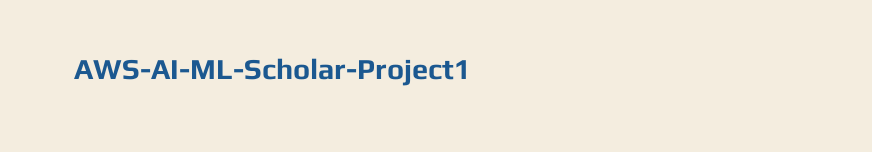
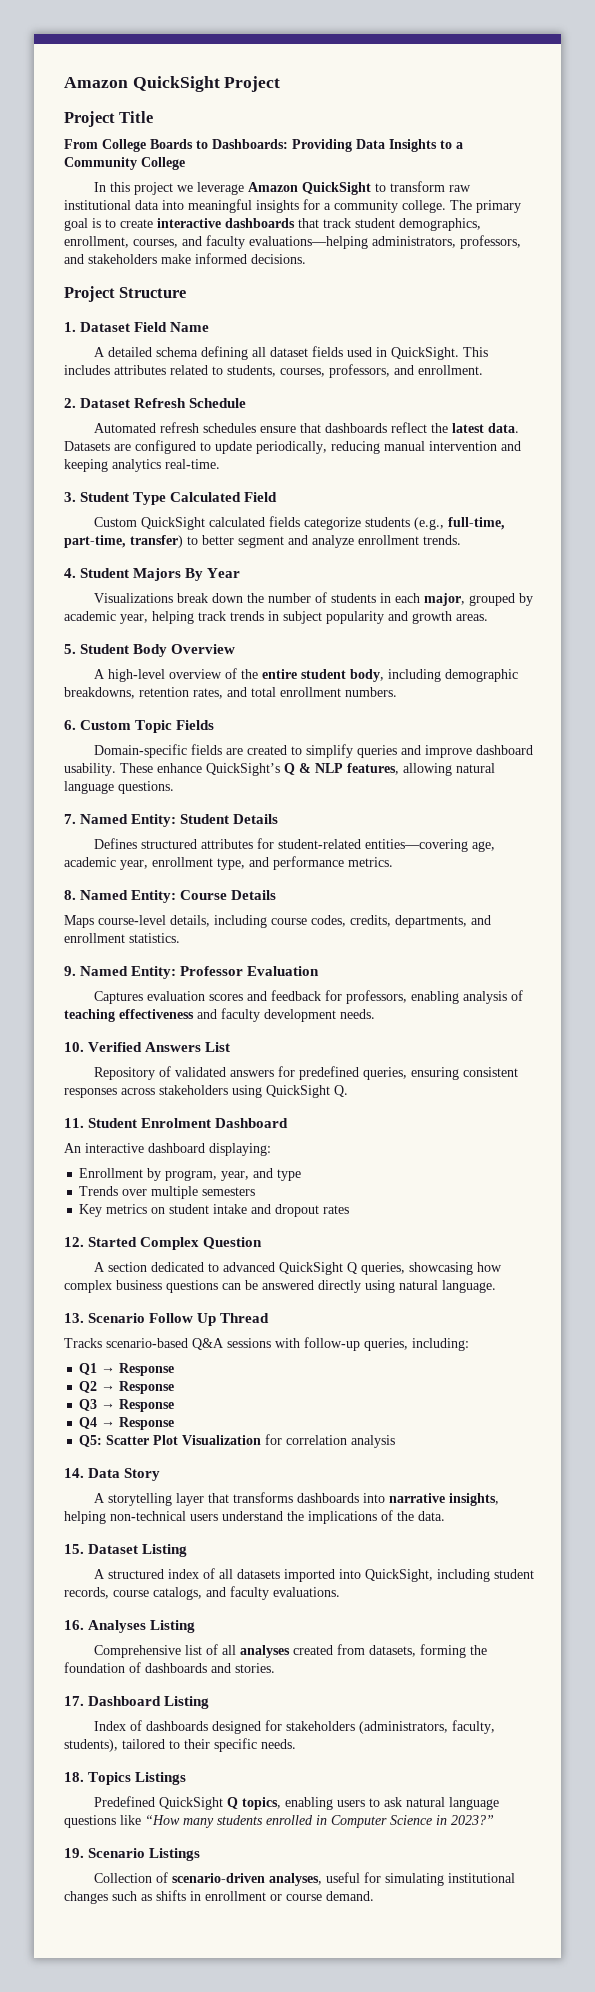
[74,58,471,86] AWS-AI-ML-Scholar-Project1 -> [64,76,281,92] [64,111,154,127] [64,139,463,152] [64,157,185,170] [94,181,472,195] [64,199,521,213] [64,218,481,231] [64,235,521,249] [64,253,306,264] [64,286,187,302] [64,322,210,332] [94,346,489,360] [64,364,483,378] [64,398,247,408] [94,422,520,433] [64,440,521,454] [64,459,220,472] [64,492,278,505] [94,516,506,530] [64,535,461,548] [64,568,241,581] [94,592,534,606] [64,611,488,624] [64,644,236,657] [94,668,519,682] [64,687,397,699] [64,720,215,733] [94,744,534,758] [64,763,495,776] [64,781,174,794] [64,814,279,827] [94,838,496,852] [64,856,393,870] [64,890,277,903] [64,915,491,928] [64,933,180,943] [64,966,320,979] [94,990,524,1004] [64,1008,375,1022] [64,1042,231,1052] [94,1066,519,1080] [64,1085,348,1098] [64,1118,289,1128] [64,1143,271,1156] [79,1168,302,1181] [79,1186,256,1199] [79,1204,350,1217] [64,1237,263,1250] [94,1262,503,1275] [64,1280,496,1293] [64,1313,270,1326] [64,1337,469,1351] [79,1363,175,1376] [79,1381,175,1394] [79,1399,175,1412] [79,1417,175,1430] [79,1434,396,1448] [64,1468,161,1481] [94,1492,500,1506] [64,1510,445,1524] [64,1544,188,1557] [94,1568,535,1582] [64,1586,340,1600] [64,1620,196,1633] [94,1644,488,1658] [64,1662,275,1673] [64,1696,210,1709] [94,1720,496,1734] [64,1738,296,1752] [64,1772,187,1785] [94,1796,500,1810] [64,1815,494,1828] [64,1848,201,1861] [94,1872,516,1886] [64,1890,374,1904] Amazon QuickSight Project // Project Title // From College Boards to Dashboards: Providing Data Insights to a Community College // In this project we leverage Amazon QuickSight to transform raw institutional data into meaningful insights for a community college. The primary goal is to create interactive dashboards that track student demographics, enrollment, courses, and faculty evaluations—helping administrators, professors, and stakeholders make informed decisions. // Project Structure // 1. Dataset Field Name // A detailed schema defining all dataset fields used in QuickSight. This includes attributes related to students, courses, professors, and enrollment. // 2. Dataset Refresh Schedule // Automated refresh schedules ensure that dashboards reflect the latest data. Datasets are configured to update periodically, reducing manual intervention and keeping analytics real-time. // 3. Student Type Calculated Field // Custom QuickSight calculated fields categorize students (e.g., full-time, part-time, transfer) to better segment and analyze enrollment trends. // 4. Student Majors By Year // Visualizations break down the number of students in each major, grouped by academic year, helping track trends in subject popularity and growth areas. // 5. Student Body Overview // A high-level overview of the entire student body, including demographic breakdowns, retention rates, and total enrollment numbers. // 6. Custom Topic Fields // Domain-specific fields are created to simplify queries and improve dashboard usability. These enhance QuickSight’s Q & NLP features, allowing natural language questions. // 7. Named Entity: Student Details // Defines structured attributes for student-related entities—covering age, academic year, enrollment type, and performance metrics. // 8. Named Entity: Course Details // Maps course-level details, including course codes, credits, departments, and enrollment statistics. // 9. Named Entity: Professor Evaluation // Captures evaluation scores and feedback for professors, enabling analysis of teaching effectiveness and faculty development needs. // 10. Verified Answers List // Repository of validated answers for predefined queries, ensuring consistent responses across stakeholders using QuickSight Q. // 11. Student Enrolment Dashboard // An interactive dashboard displaying: // Enrollment by program, year, and type // Trends over multiple semesters // Key metrics on student intake and dropout rates // 12. Started Complex Question // A section dedicated to advanced QuickSight Q queries, showcasing how complex business questions can be answered directly using natural language. // 13. Scenario Follow Up Thread // Tracks scenario-based Q&A sessions with follow-up queries, including: // Q1 → Response // Q2 → Response // Q3 → Response // Q4 → Response // Q5: Scatter Plot Visualization for correlation analysis // 14. Data Story // A storytelling layer that transforms dashboards into narrative insights, helping non-technical users understand the implications of the data. // 15. Dataset Listing // A structured index of all datasets imported into QuickSight, including student records, course catalogs, and faculty evaluations. // 16. Analyses Listing // Comprehensive list of all analyses created from datasets, forming the foundation of dashboards and stories. // 17. Dashboard Listing // Index of dashboards designed for stakeholders (administrators, faculty, students), tailored to their specific needs. // 18. Topics Listings // Predefined QuickSight Q topics, enabling users to ask natural language questions like “How many students enrolled in Computer Science in 2023?” // 19. Scenario Listings // Collection of scenario-driven analyses, useful for simulating institutional changes such as shifts in enrollment or course demand.

